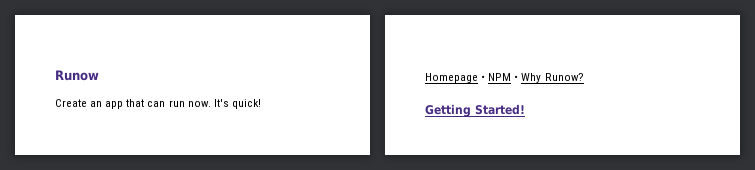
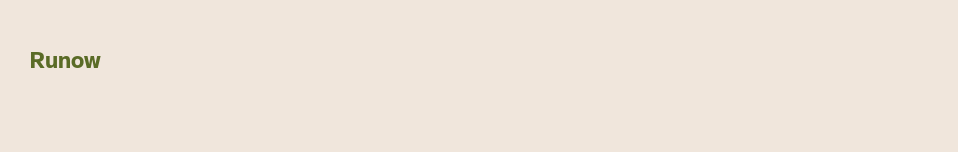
[55,99,261,109] [425,73,584,83] [425,104,525,117] // Create an app that can run now. It's quick! // Homepage • NPM • Why Runow? // Getting Started! -> (101, 60) none

